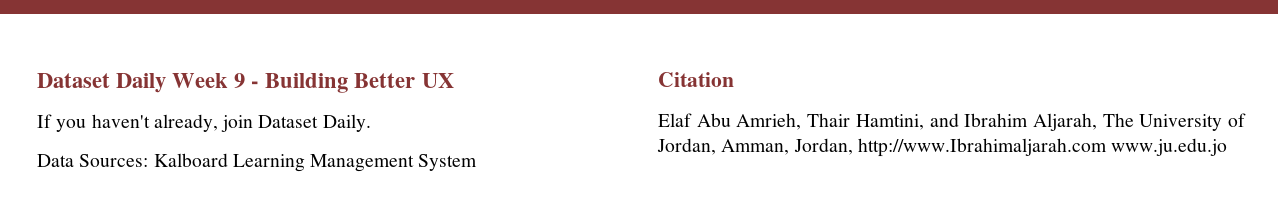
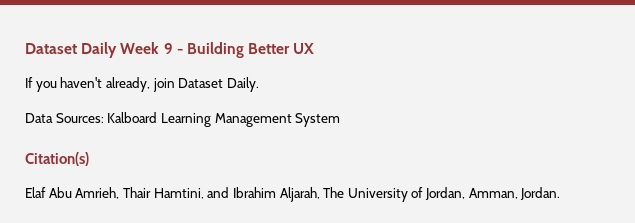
[658,72,734,87] Citation -> [25,152,89,166] Citation(s)
[793,138,1228,157] Jordan, http://www.Ibrahimaljarah.com www.ju.edu.jo -> [520,187,561,200] Jordan.

